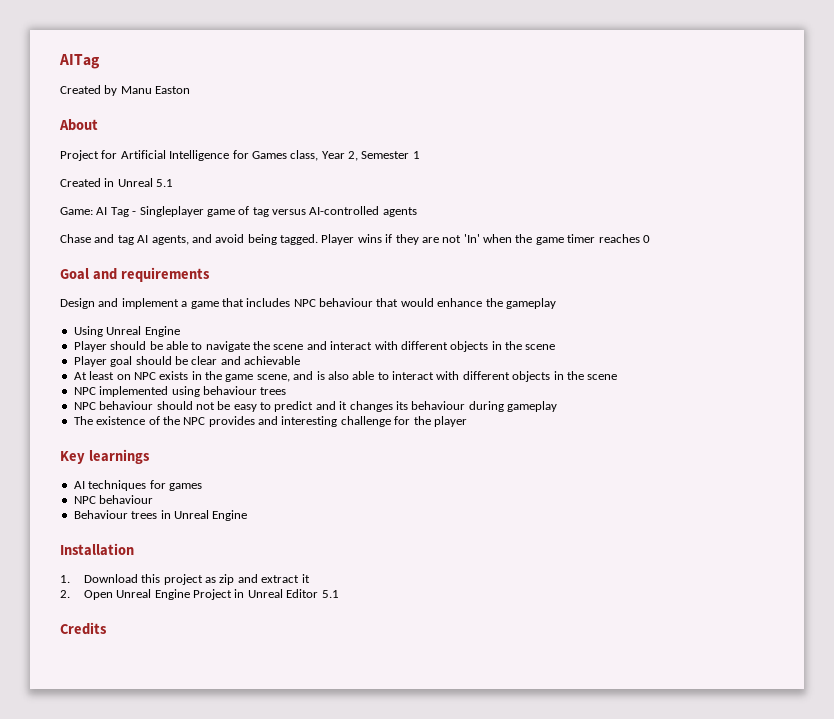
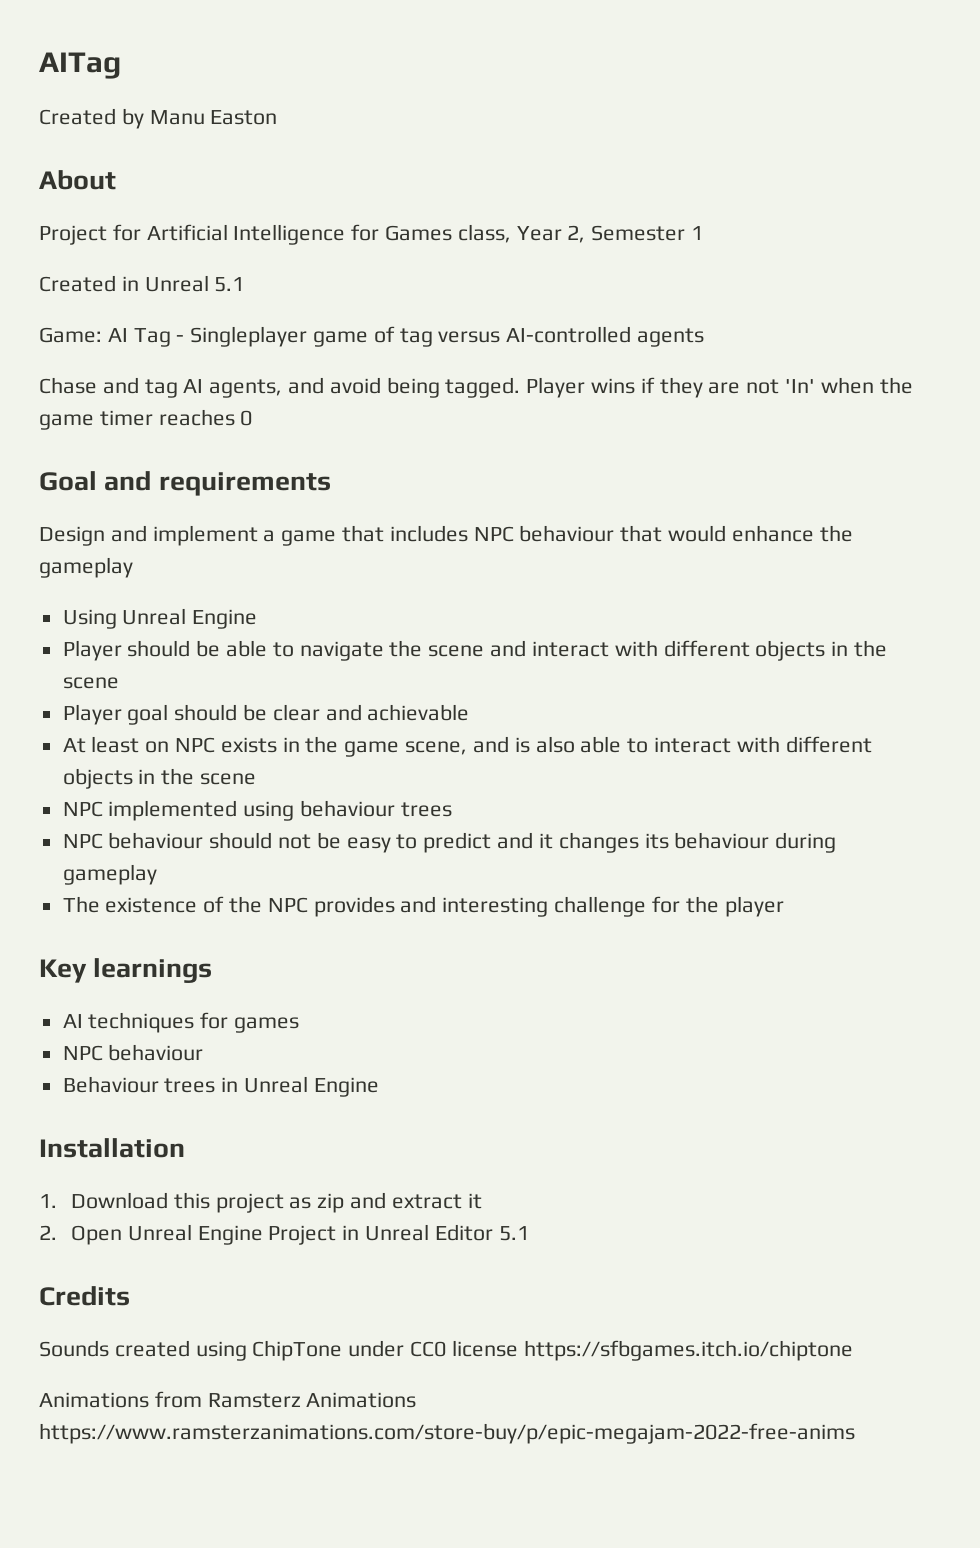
(107, 628) none -> [39,1340,853,1361] [39,1391,417,1408] [39,1423,855,1444] // Sounds created using ChipTone under CC0 license https://sfbgames.itch.io/chiptone // Animations from Ramsterz Animations https://www.ramsterzanimations.com/store-buy/p/epic-megajam-2022-free-anims

